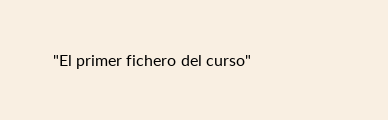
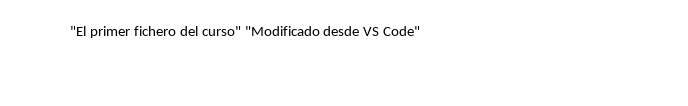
(251, 60) none -> [244,26,421,36] "Modificado desde VS Code"

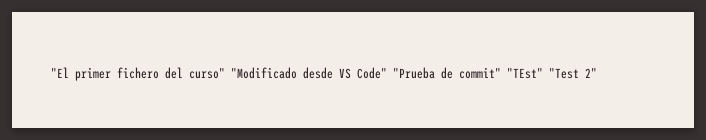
(421, 31) none -> [393,67,597,79] "Prueba de commit" "TEst" "Test 2"

